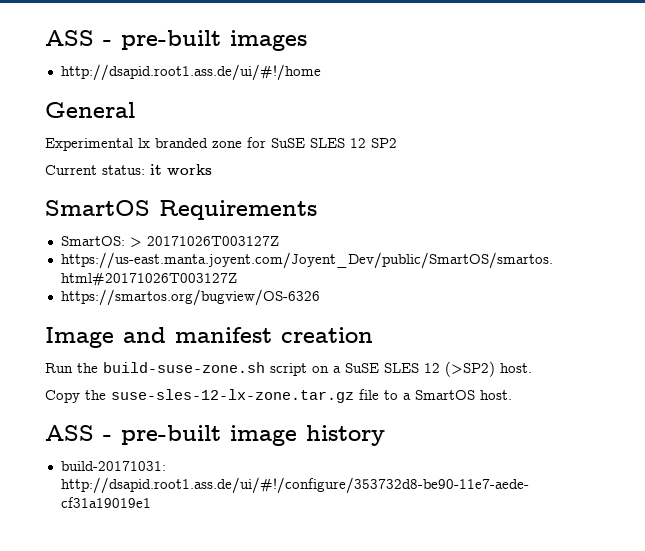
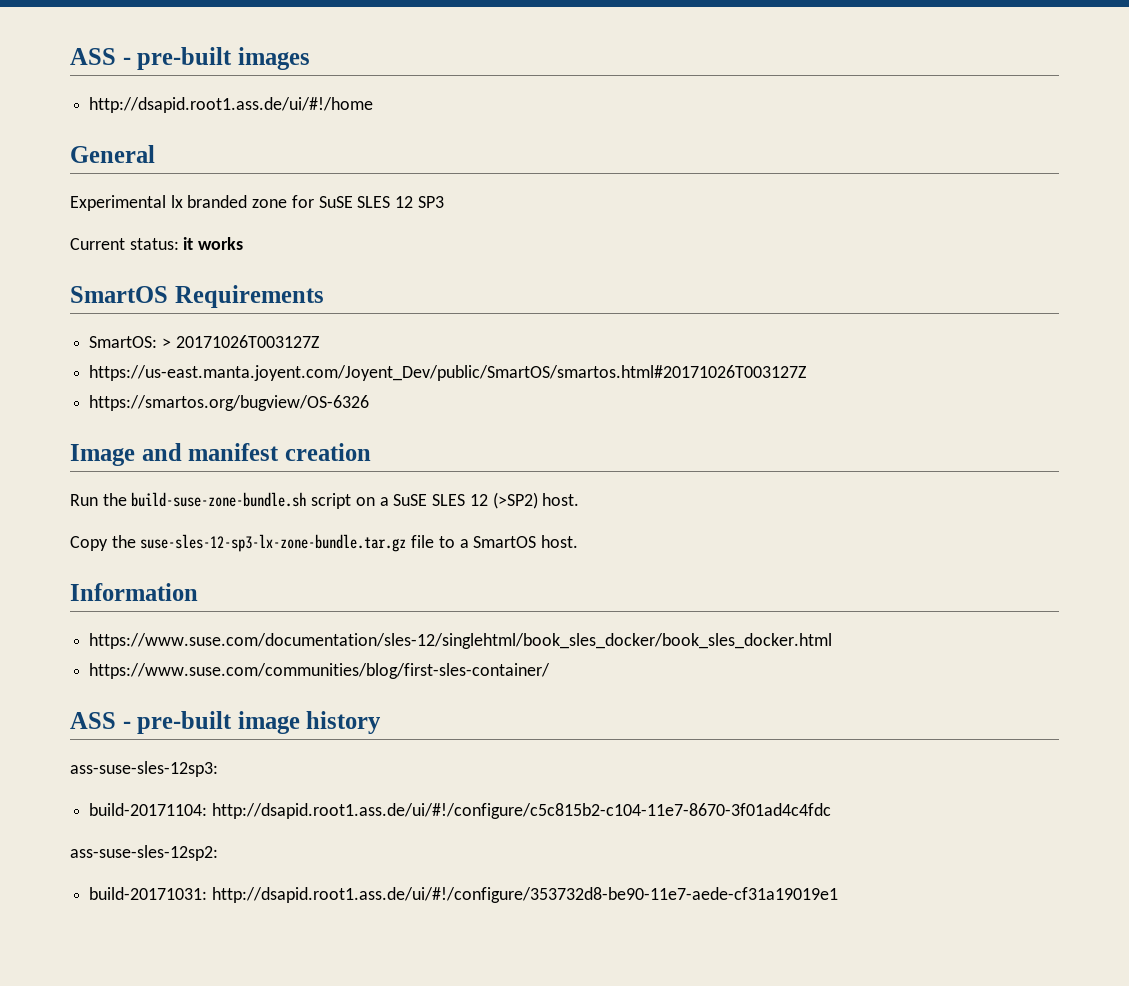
[371,138,397,148] SP2 -> [417,196,444,208] SP3
[103,362,265,373] build-suse-zone.sh -> [131,492,307,507] build-suse-zone-bundle.sh
[111,389,354,403] suse-sles-12-lx-zone.tar.gz -> [140,534,407,552] suse-sles-12-sp3-lx-zone-bundle.tar.gz
(512, 395) none -> [70,583,198,601] [89,633,833,649] [89,663,551,679] // Information // https://www.suse.com/documentation/sles-12/singlehtml/book_sles_docker/book_sles_docker.html // https://www.suse.com/communities/blog/first-sles-container/
(385, 435) none -> [70,761,218,777] [89,803,831,819] [70,845,218,861] // ass-suse-sles-12sp3: // build-20171104: http://dsapid.root1.ass.de/ui/#!/configure/c5c815b2-c104-11e7-8670-3f01ad4c4fdc // ass-suse-sles-12sp2:

